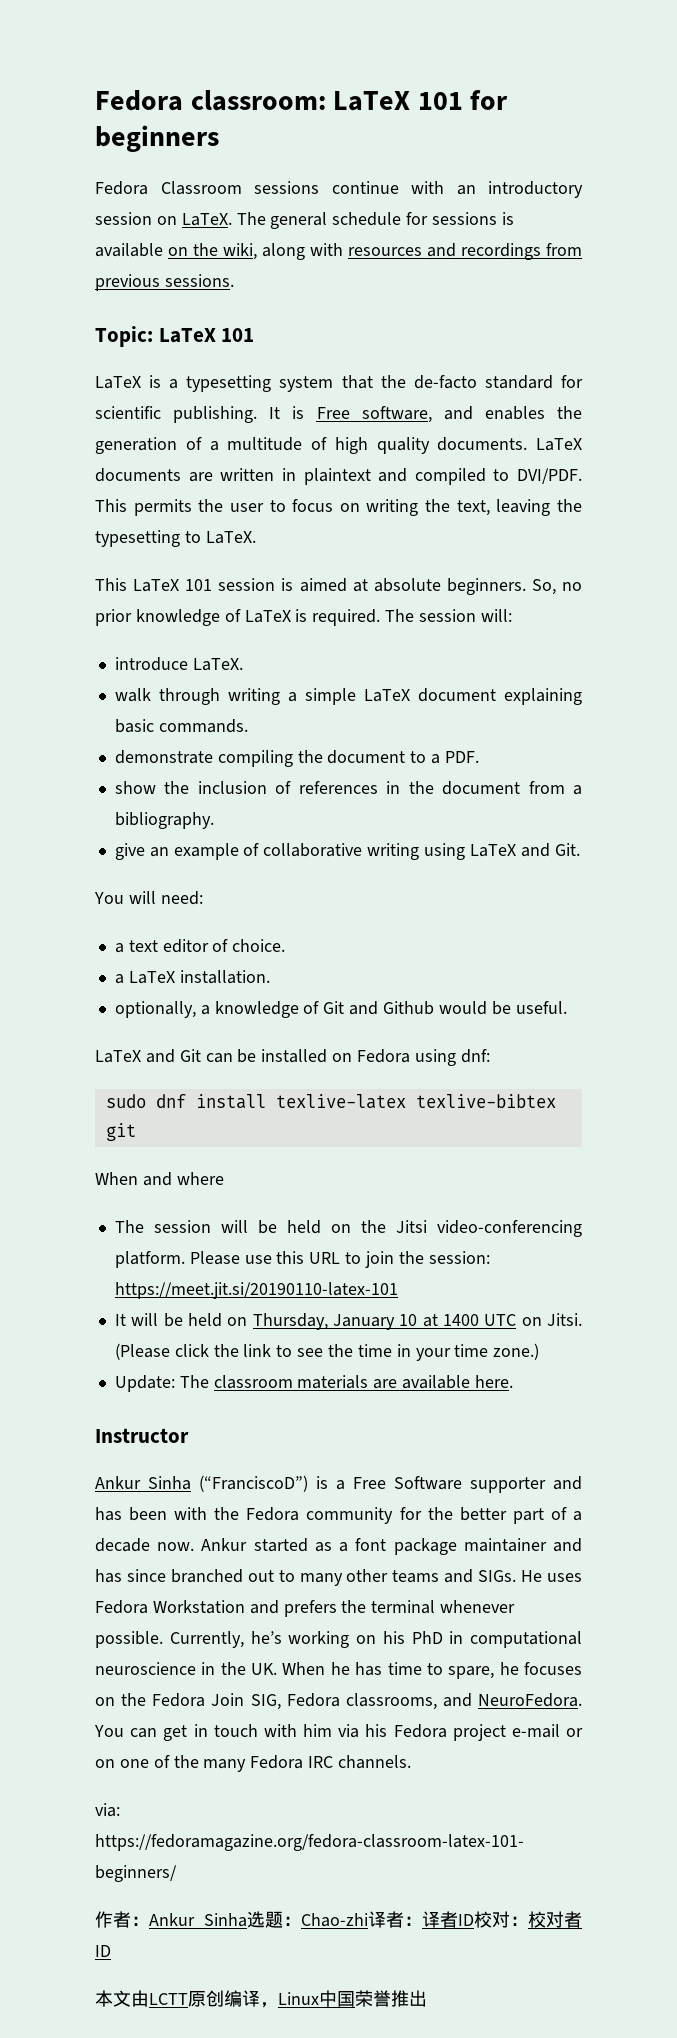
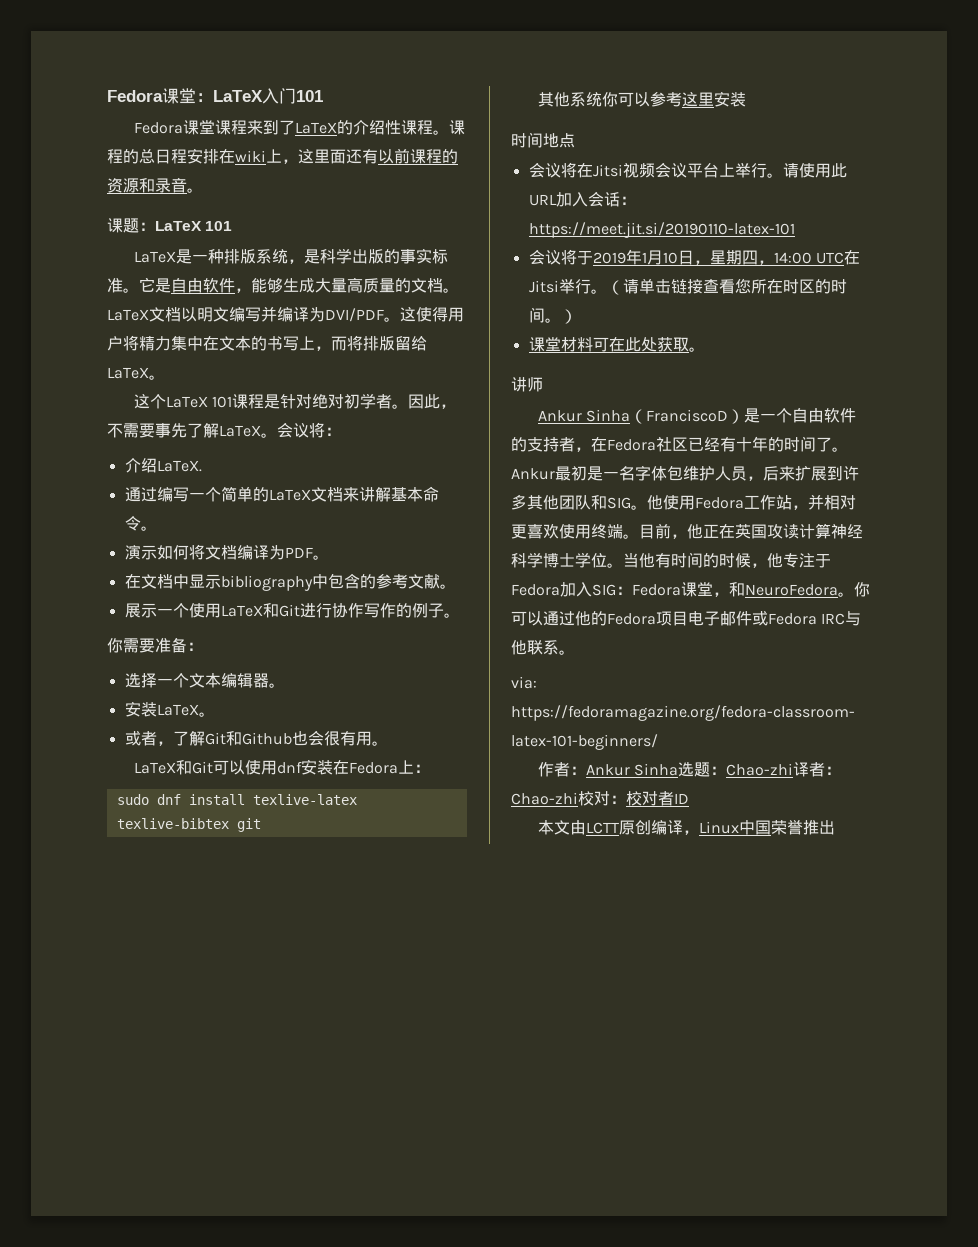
[95,90,509,111] [95,125,219,152] [95,181,583,198] [95,212,514,229] [95,243,582,260] [95,274,234,291] [95,326,255,347] [95,375,583,392] [95,406,582,423] [95,437,582,454] [95,468,582,485] [95,499,582,516] [95,530,256,547] [95,578,582,595] [95,609,512,626] [114,657,243,671] [114,688,582,705] [114,719,248,733] [114,750,479,767] [114,781,582,795] [114,812,214,829] [114,843,580,860] [94,891,203,905] [114,939,286,953] [114,970,270,984] [114,1001,567,1018] [95,1049,490,1066] Fedora classroom: LaTeX 101 for beginners // Fedora Classroom sessions continue with an introductory session on LaTeX. The general schedule for sessions is available on the wiki, along with resources and recordings from previous sessions. // Topic: LaTeX 101 // LaTeX is a typesetting system that the de-facto standard for scientific publishing. It is Free software, and enables the generation of a multitude of high quality documents. LaTeX documents are written in plaintext and compiled to DVI/PDF. This permits the user to focus on writing the text, leaving the typesetting to LaTeX. // This LaTeX 101 session is aimed at absolute beginners. So, no prior knowledge of LaTeX is required. The session will: // introduce LaTeX. // walk through writing a simple LaTeX document explaining basic commands. // demonstrate compiling the document to a PDF. // show the inclusion of references in the document from a bibliography. // give an example of collaborative writing using LaTeX and Git. // You will need: // a text editor of choice. // a LaTeX installation. // optionally, a knowledge of Git and Github would be useful. // LaTeX and Git can be installed on Fedora using dnf: -> [107,88,323,104] [133,120,465,135] [107,148,458,164] [107,177,203,193] [107,218,233,233] [133,248,448,264] [107,277,459,293] [107,306,464,322] [107,335,427,351] [107,367,165,380] [133,393,456,409] [107,422,341,438] [124,458,202,473] [124,486,439,502] [124,516,157,531] [124,544,329,560] [124,573,456,591] [124,603,460,618] [107,637,203,653] [124,673,285,688] [124,701,215,717] [124,730,388,746] [133,759,430,775] Fedora课堂：LaTeX入门101 // Fedora课堂课程来到了LaTeX的介绍性课程。课程的总日程安排在wiki上，这里面还有以前课程的资源和录音。 // 课题：LaTeX 101 // LaTeX是一种排版系统，是科学出版的事实标准。它是自由软件，能够生成大量高质量的文档。LaTeX文档以明文编写并编译为DVI/PDF。这使得用户将精力集中在文本的书写上，而将排版留给LaTeX。 // 这个LaTeX 101课程是针对绝对初学者。因此，不需要事先了解LaTeX。会议将： // 介绍LaTeX. // 通过编写一个简单的LaTeX文档来讲解基本命令。 // 演示如何将文档编译为PDF。 // 在文档中显示bibliography中包含的参考文献。 // 展示一个使用LaTeX和Git进行协作写作的例子。 // 你需要准备： // 选择一个文本编辑器。 // 安装LaTeX。 // 或者，了解Git和Github也会很有用。 // LaTeX和Git可以使用dnf安装在Fedora上：
[95,1172,224,1186] [114,1220,582,1237] [114,1251,490,1268] [114,1282,398,1299] [114,1313,583,1330] [114,1343,540,1361] [114,1375,513,1392] [95,1428,189,1443] [95,1475,582,1493] [95,1507,583,1524] [95,1538,582,1555] [95,1569,583,1586] [95,1600,516,1617] [95,1631,582,1648] [95,1662,582,1679] [95,1693,582,1710] [94,1724,583,1741] [95,1755,412,1772] When and where // The session will be held on the Jitsi video-conferencing platform. Please use this URL to join the session: https://meet.jit.si/20190110-latex-101 // It will be held on Thursday, January 10 at 1400 UTC on Jitsi. (Please click the link to see the time in your time zone.) // Update: The classroom materials are available here. // Instructor // Ankur Sinha (“FranciscoD”) is a Free Software supporter and has been with the Fedora community for the better part of a decade now. Ankur started as a font package maintainer and has since branched out to many other teams and SIGs. He uses Fedora Workstation and prefers the terminal whenever possible. Currently, he’s working on his PhD in computational neuroscience in the UK. When he has time to spare, he focuses on the Fedora Join SIG, Fedora classrooms, and NeuroFedora. You can get in touch with him via his Fedora project e-mail or on one of the many Fedora IRC channels. -> [537,91,746,107] [511,132,575,148] [528,162,847,178] [528,191,636,207] [528,222,795,238] [528,249,860,265] [528,278,847,295] [528,307,577,324] [528,337,705,352] [511,377,543,392] [537,407,856,424] [511,436,848,452] [511,465,859,481] [511,494,856,510] [511,523,863,539] [511,552,831,568] [511,582,870,597] [511,611,862,626] [511,640,575,655] 其他系统你可以参考这里安装 // 时间地点 // 会议将在Jitsi视频会议平台上举行。请使用此URL加入会话：https://meet.jit.si/20190110-latex-101 // 会议将于2019年1月10日，星期四，14:00 UTC在Jitsi举行。（请单击链接查看您所在时区的时间。） // 课堂材料可在此处获取。 // 讲师 // Ankur Sinha（FranciscoD）是一个自由软件的支持者，在Fedora社区已经有十年的时间了。Ankur最初是一名字体包维护人员，后来扩展到许多其他团队和SIG。他使用Fedora工作站，并相对更喜欢使用终端。目前，他正在英国攻读计算神经科学博士学位。当他有时间的时候，他专注于Fedora加入SIG：Fedora课堂，和NeuroFedora。你可以通过他的Fedora项目电子邮件或Fedora IRC与他联系。
[422,1911,474,1928] 译者ID -> [511,792,578,805] Chao-zhi

